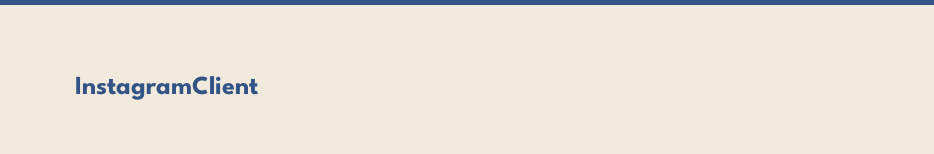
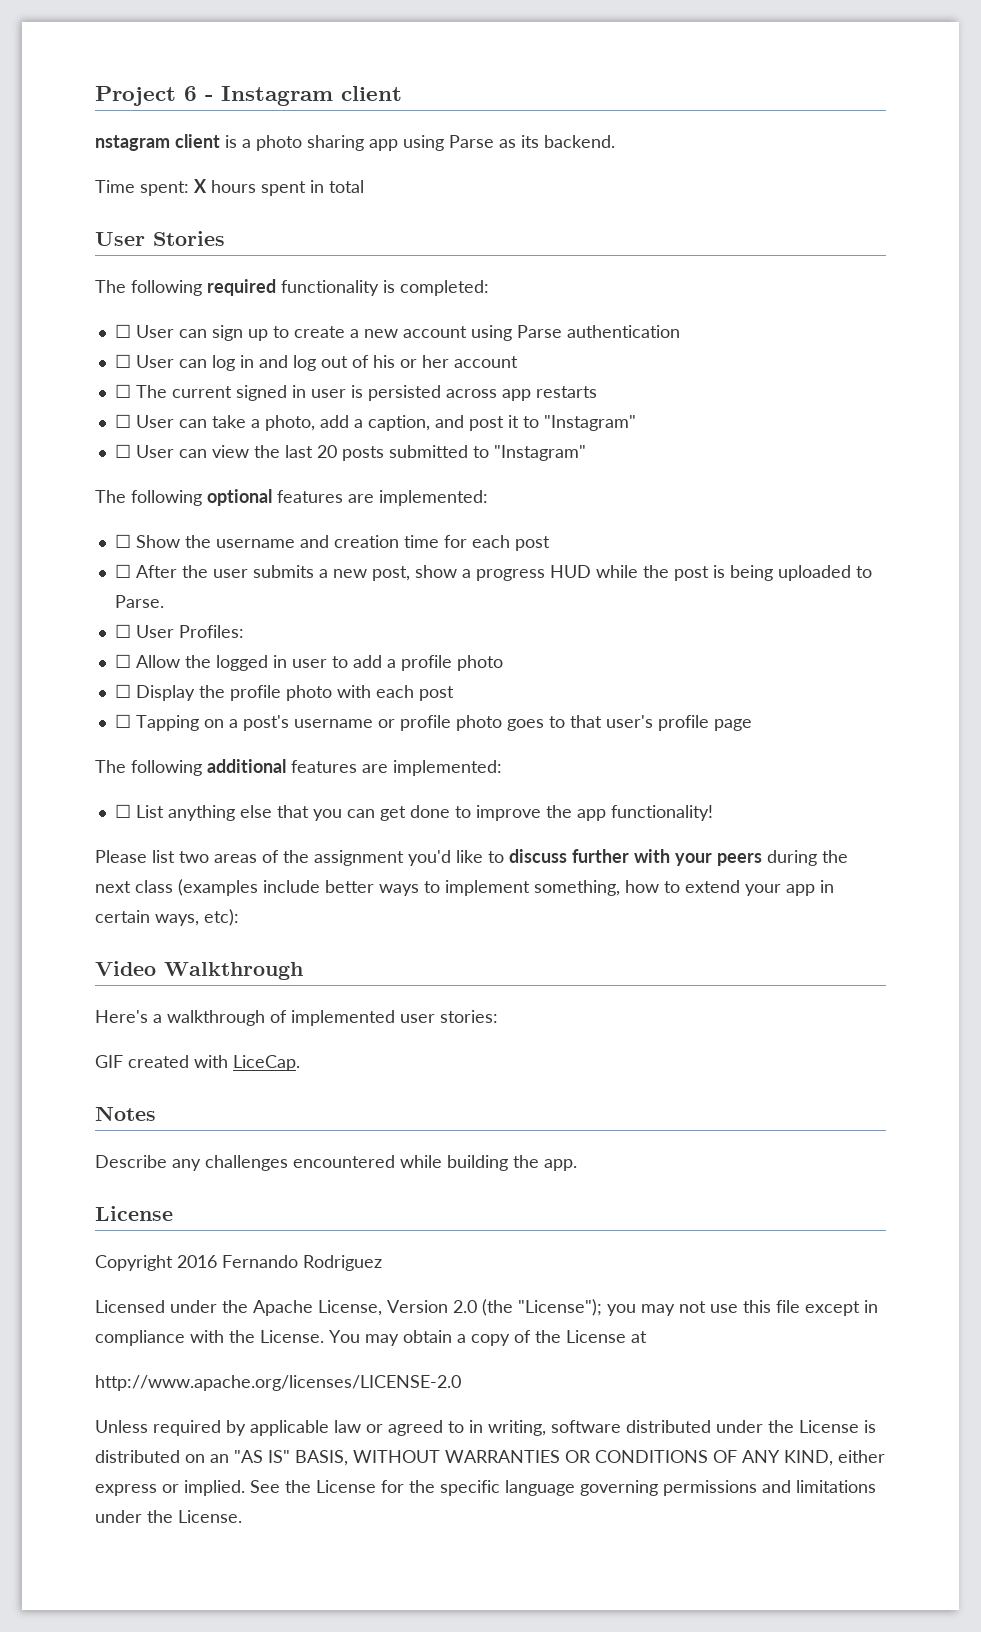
[75,76,259,100] InstagramClient -> [95,86,402,106] [95,134,615,151] [95,179,364,196] [95,231,225,246] [95,279,489,296] [114,324,680,341] [114,354,518,371] [114,384,597,401] [114,414,636,431] [114,444,586,461] [95,489,488,506] [114,534,550,551] [114,564,872,581] [114,595,164,608] [114,624,244,638] [114,654,503,671] [114,684,454,701] [114,714,752,731] [95,759,502,776] [114,804,713,821] [95,849,848,866] [95,879,834,896] [95,909,239,926] [95,961,303,980] [95,1010,498,1026] [95,1055,300,1071] [95,1106,156,1121] [95,1155,577,1171] [95,1206,173,1221] [95,1255,382,1271] [95,1299,878,1316] [95,1330,647,1346] [95,1375,461,1391] [95,1420,876,1436] [95,1450,885,1466] [95,1480,876,1496] [95,1510,242,1523] Project 6 - Instagram client // nstagram client is a photo sharing app using Parse as its backend. // Time spent: X hours spent in total // User Stories // The following required functionality is completed: // ☐ User can sign up to create a new account using Parse authentication // ☐ User can log in and log out of his or her account // ☐ The current signed in user is persisted across app restarts // ☐ User can take a photo, add a caption, and post it to "Instagram" // ☐ User can view the last 20 posts submitted to "Instagram" // The following optional features are implemented: // ☐ Show the username and creation time for each post // ☐ After the user submits a new post, show a progress HUD while the post is being uploaded to Parse. // ☐ User Profiles: // ☐ Allow the logged in user to add a profile photo // ☐ Display the profile photo with each post // ☐ Tapping on a post's username or profile photo goes to that user's profile page // The following additional features are implemented: // ☐ List anything else that you can get done to improve the app functionality! // Please list two areas of the assignment you'd like to discuss further with your peers during the next class (examples include better ways to implement something, how to extend your app in certain ways, etc): // Video Walkthrough // Here's a walkthrough of implemented user stories: // GIF created with LiceCap. // Notes // Describe any challenges encountered while building the app. // License // Copyright 2016 Fernando Rodriguez // Licensed under the Apache License, Version 2.0 (the "License"); you may not use this file except in compliance with the License. You may obtain a copy of the License at // http://www.apache.org/licenses/LICENSE-2.0 // Unless required by applicable law or agreed to in writing, software distributed under the License is distributed on an "AS IS" BASIS, WITHOUT WARRANTIES OR CONDITIONS OF ANY KIND, either express or implied. See the License for the specific language governing permissions and limitations under the License.

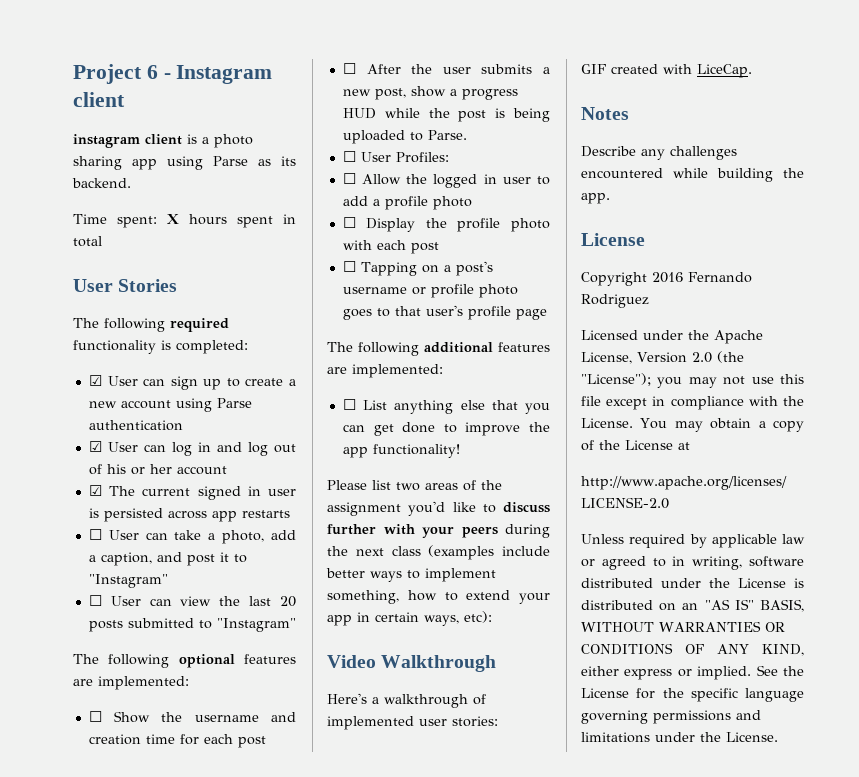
[95,135,170,151] nstagram -> [73,134,140,148] instagram
[114,324,131,338] ☐ -> [88,375,102,386] ☑
[114,354,131,368] ☐ -> [88,441,102,452] ☑
[114,384,131,398] ☐ -> [88,485,102,496] ☑

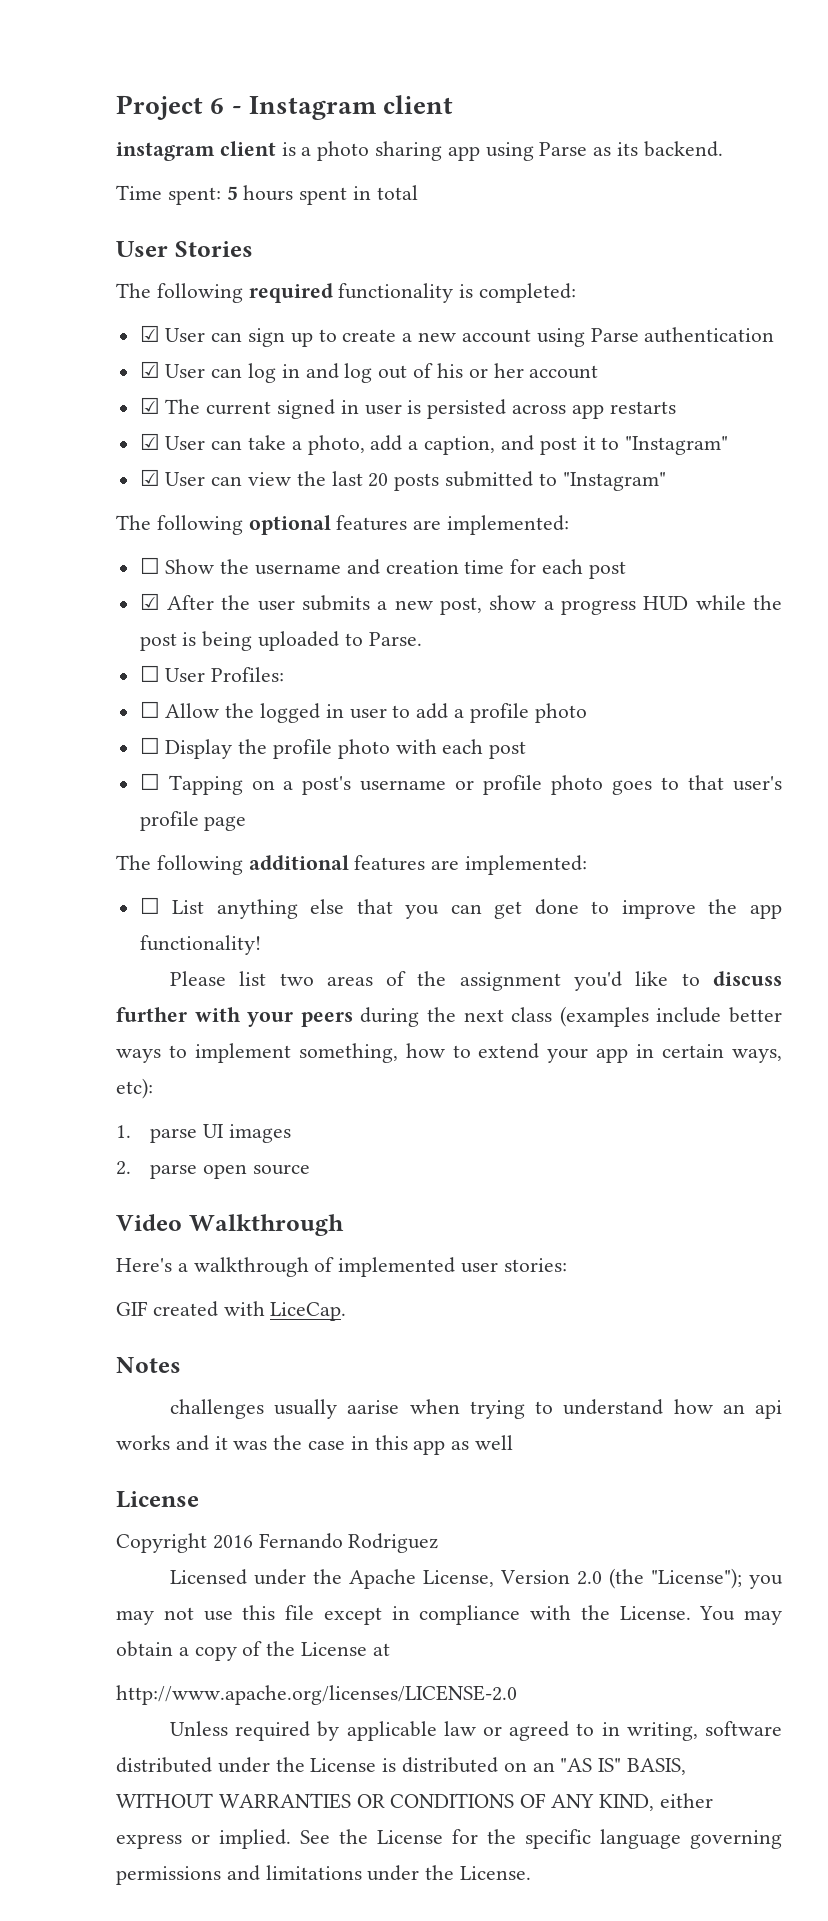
[167,214,179,224] X -> [226,186,238,200] 5
[88,529,102,540] ☐ -> [139,433,160,450] ☑
[88,595,102,606] ☐ -> [139,469,160,486] ☑
[342,63,356,74] ☐ -> [139,593,160,610] ☑
(492, 617) none -> [116,1124,291,1143] [116,1161,310,1179] // 1. parse UI images // 2. parse open source
[581,146,737,160] [581,168,804,182] [581,193,610,204] Describe any challenges encountered while building the app. -> [169,1399,783,1419] [116,1435,514,1455] challenges usually aarise when trying to understand how an api works and it was the case in this app as well

